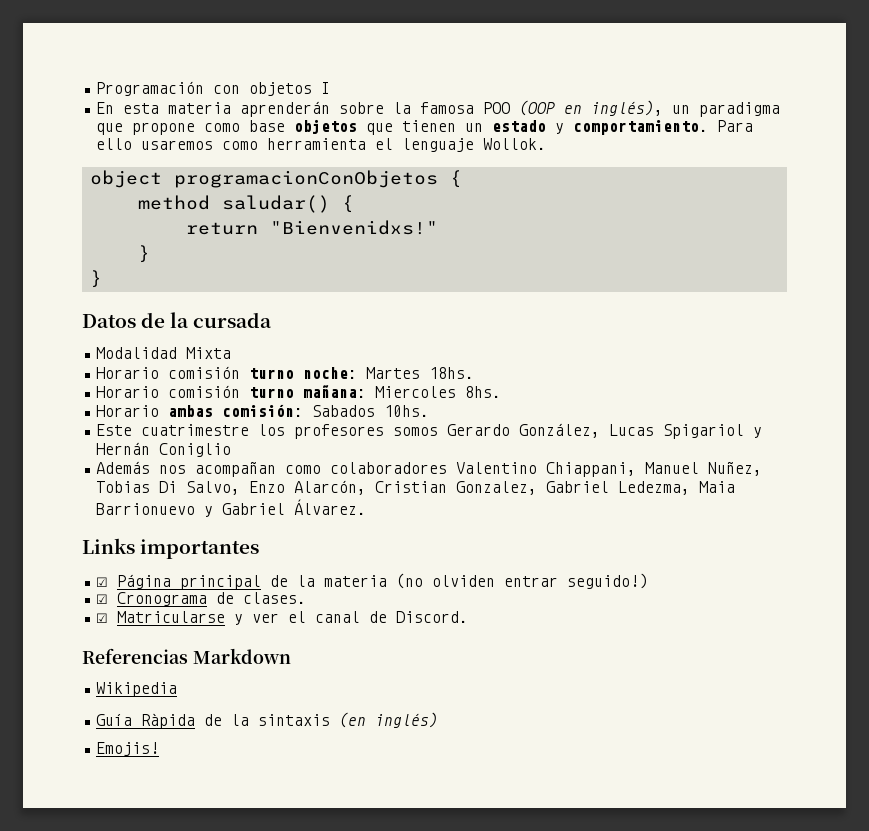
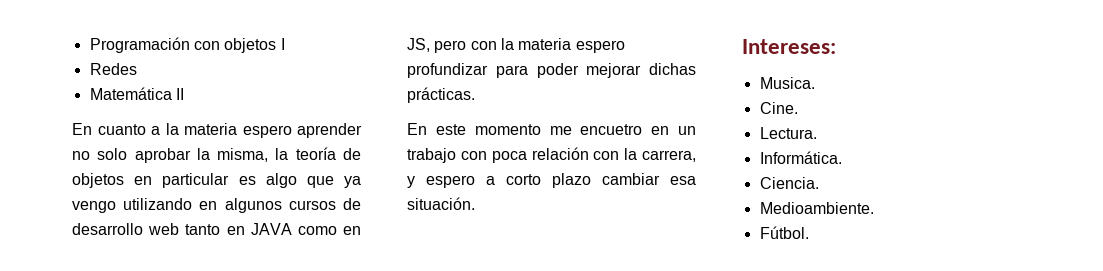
[96,100,781,117] [96,119,754,135] [96,138,547,152] [89,170,462,188] [137,195,354,213] [185,220,438,235] [137,245,150,263] [89,270,102,288] [82,312,273,328] [96,347,232,359] [96,366,475,379] [96,385,502,398] [96,404,430,417] [96,423,763,439] [96,442,232,457] [96,461,763,477] [96,480,736,495] [96,499,367,517] [82,538,260,559] [96,573,649,590] [96,592,307,606] [96,611,469,625] [82,648,291,664] [96,682,178,697] [96,712,439,729] [96,742,160,756] En esta materia aprenderán sobre la famosa POO (OOP en inglés), un paradigma que propone como base objetos que tienen un estado y comportamiento. Para ello usaremos como herramienta el lenguaje Wollok. // object programacionConObjetos { // method saludar() { // return "Bienvenidxs!" // } // } // Datos de la cursada // Modalidad Mixta // Horario comisión turno noche: Martes 18hs. // Horario comisión turno mañana: Miercoles 8hs. // Horario ambas comisión: Sabados 10hs. // Este cuatrimestre los profesores somos Gerardo González, Lucas Spigariol y Hernán Coniglio // Además nos acompañan como colaboradores Valentino Chiappani, Manuel Nuñez, Tobias Di Salvo, Enzo Alarcón, Cristian Gonzalez, Gabriel Ledezma, Maia Barrionuevo y Gabriel Álvarez. // Links importantes // ☑ Página principal de la materia (no olviden entrar seguido!) // ☑ Cronograma de clases. // ☑ Matricularse y ver el canal de Discord. // Referencias Markdown // Wikipedia // Guía Ràpida de la sintaxis (en inglés) // Emojis! -> [89,63,137,75] [89,87,184,100] [72,123,362,138] [72,147,361,163] [72,173,361,188] [72,198,361,213] [72,223,361,235] [407,38,625,53] [407,63,696,78] [407,87,475,103] [407,123,696,135] [407,147,696,163] [407,173,696,188] [407,197,475,210] [742,39,836,54] [759,77,815,89] [759,102,798,114] [759,127,817,139] [759,151,842,164] [759,177,819,189] [759,202,874,214] [759,226,809,239] Redes // Matemática II // En cuanto a la materia espero aprender no solo aprobar la misma, la teoría de objetos en particular es algo que ya vengo utilizando en algunos cursos de desarrollo web tanto en JAVA como en JS, pero con la materia espero profundizar para poder mejorar dichas prácticas. // En este momento me encuetro en un trabajo con poca relación con la carrera, y espero a corto plazo cambiar esa situación. // Intereses: // Musica. // Cine. // Lectura. // Informática. // Ciencia. // Medioambiente. // Fútbol.

